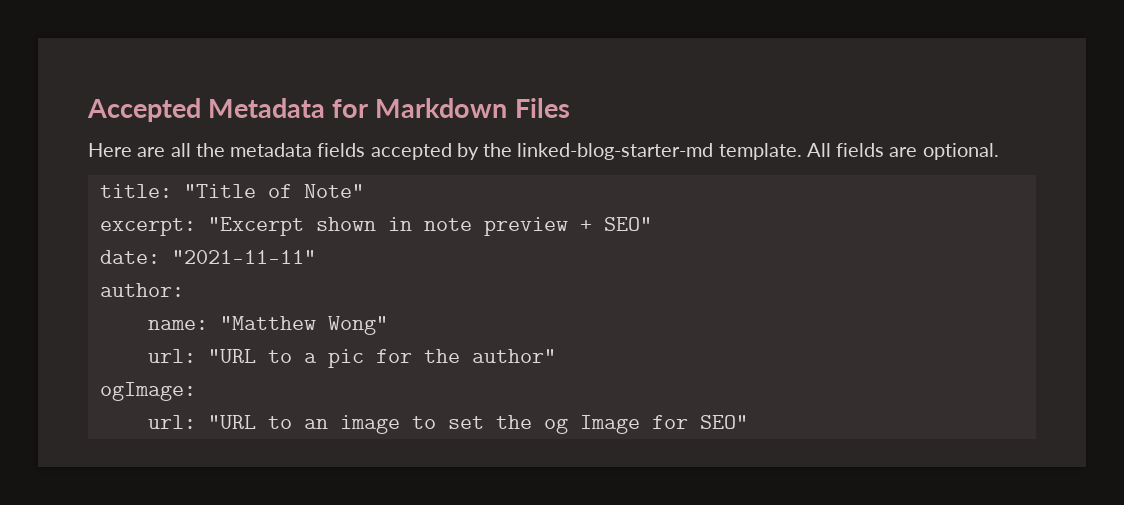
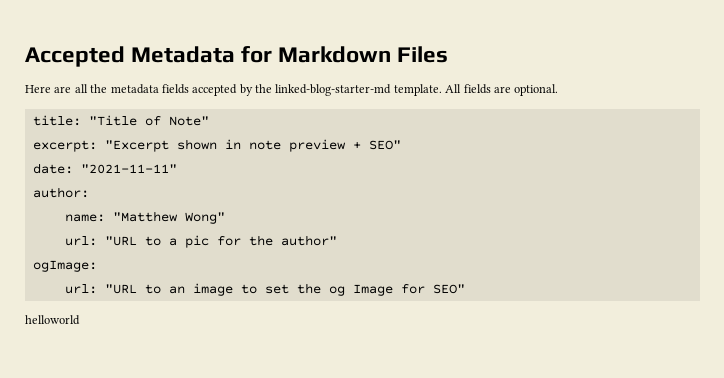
(748, 422) none -> [25,315,80,325] // helloworld

